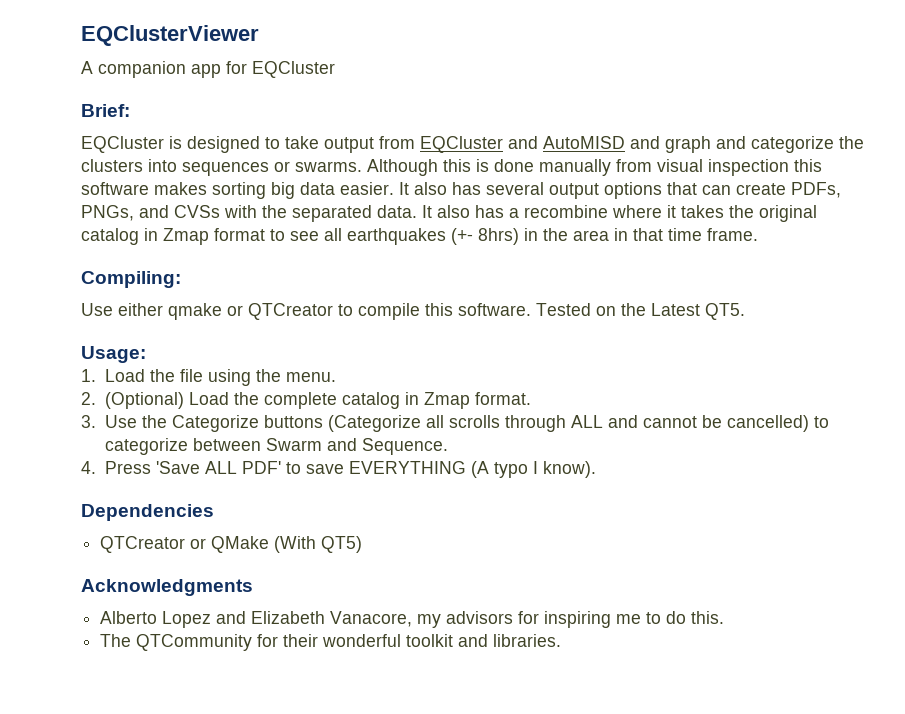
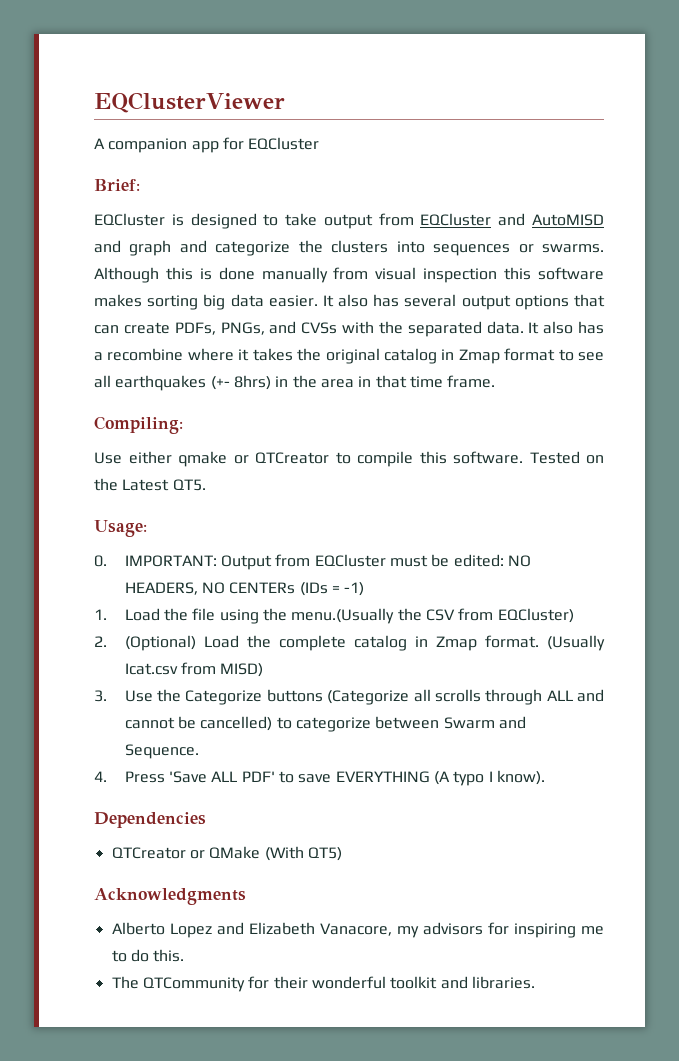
(146, 354) none -> [94,554,531,570] [124,582,365,596] // 0. IMPORTANT: Output from EQCluster must be edited: NO HEADERS, NO CENTERs (IDs = -1)
[285,372,336,382] menu. -> [291,608,574,624] menu.(Usually the CSV from EQCluster)
(531, 398) none -> [547,635,605,651] [124,662,264,677] (Usually Icat.csv from MISD)

